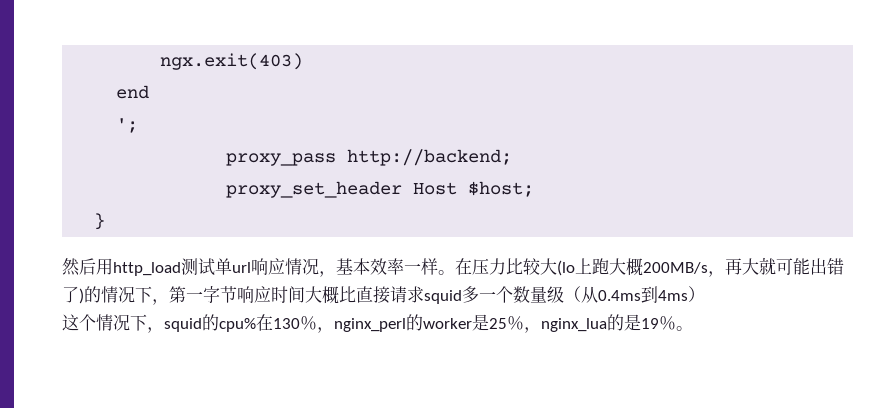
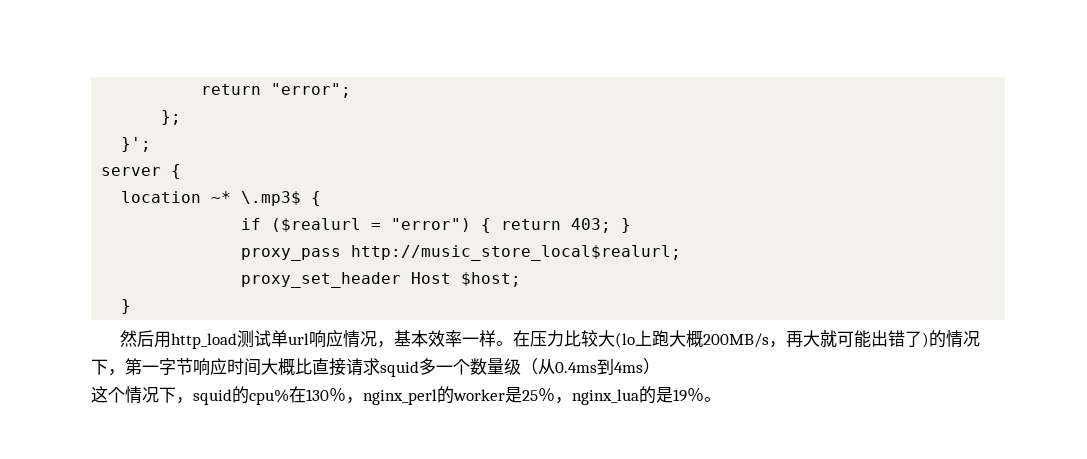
[160,53,304,70] [116,85,150,99] [116,118,139,133] ngx.exit(403) // end // '; -> [201,83,352,98] [161,110,182,125] [121,137,152,152] [101,164,182,179] [121,191,322,206] [241,218,632,233] return "error"; // }; // }'; // server { // location ~* \.mp3$ { // if ($realurl = "error") { return 403; }
[347,149,513,166] http://backend; -> [351,245,682,261] http://music_store_local$realurl;

